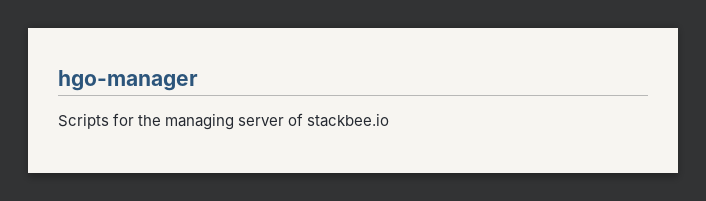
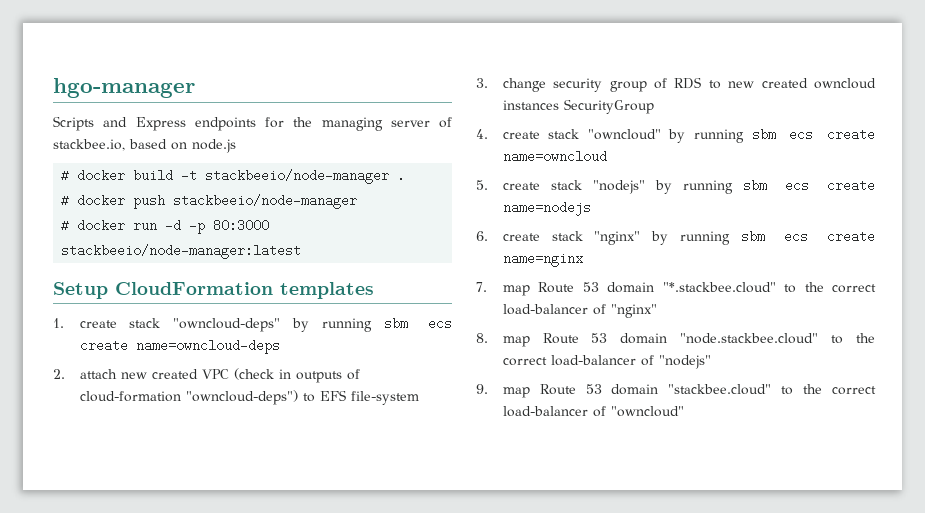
(109, 121) none -> [103,117,256,131] and Express endpoints
[307,113,390,127] stackbee.io -> [53,139,236,153] [61,169,406,184] [61,194,358,209] [61,219,270,234] [61,244,302,259] [53,282,374,299] [53,317,453,332] [79,339,280,354] [53,368,360,383] [79,390,419,405] [476,77,876,92] [502,99,654,114] [476,128,875,143] [502,150,607,163] [476,179,875,194] [502,201,591,216] [476,230,875,245] [502,252,583,267] [476,282,876,296] [502,304,657,318] [476,333,875,347] [502,355,711,369] [476,384,877,398] [502,406,684,417] stackbee.io, based on node.js // # docker build -t stackbeeio/node-manager . // # docker push stackbeeio/node-manager // # docker run -d -p 80:3000 stackbeeio/node-manager:latest // Setup CloudFormation templates // 1. create stack "owncloud-deps" by running sbm ecs create name=owncloud-deps // 2. attach new created VPC (check in outputs of cloud-formation "owncloud-deps") to EFS file-system // 3. change security group of RDS to new created owncloud instances SecurityGroup // 4. create stack "owncloud" by running sbm ecs create name=owncloud // 5. create stack "nodejs" by running sbm ecs create name=nodejs // 6. create stack "nginx" by running sbm ecs create name=nginx // 7. map Route 53 domain "*.stackbee.cloud" to the correct load-balancer of "nginx" // 8. map Route 53 domain "node.stackbee.cloud" to the correct load-balancer of "nodejs" // 9. map Route 53 domain "stackbee.cloud" to the correct load-balancer of "owncloud"

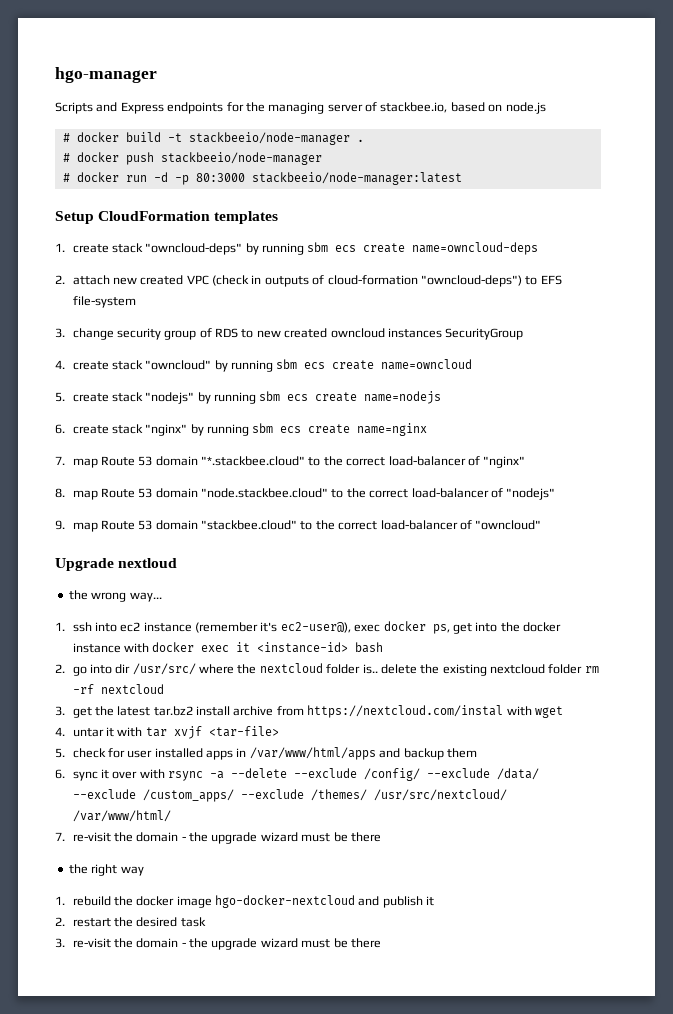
(684, 411) none -> [55,558,178,571] [68,590,162,602] [55,621,562,634] [72,642,384,653] [55,663,599,676] [72,684,164,694] [55,705,563,718] [55,726,279,739] [55,747,477,760] [55,768,540,781] [72,789,507,802] [72,810,171,822] [55,832,381,844] [68,864,144,876] [55,895,435,908] [55,917,206,927] [55,938,381,950] // Upgrade nextloud // the wrong way... // 1. ssh into ec2 instance (remember it's ec2-user@), exec docker ps, get into the docker instance with docker exec it <instance-id> bash // 2. go into dir /usr/src/ where the nextcloud folder is.. delete the existing nextcloud folder rm -rf nextcloud // 3. get the latest tar.bz2 install archive from https://nextcloud.com/instal with wget // 4. untar it with tar xvjf <tar-file> // 5. check for user installed apps in /var/www/html/apps and backup them // 6. sync it over with rsync -a --delete --exclude /config/ --exclude /data/ --exclude /custom_apps/ --exclude /themes/ /usr/src/nextcloud/ /var/www/html/ // 7. re-visit the domain - the upgrade wizard must be there // the right way // 1. rebuild the docker image hgo-docker-nextcloud and publish it // 2. restart the desired task // 3. re-visit the domain - the upgrade wizard must be there

